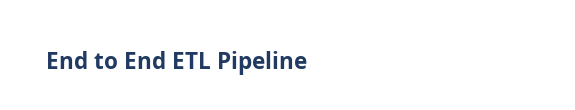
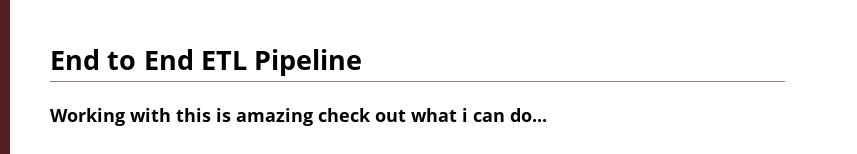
(308, 63) none -> [50,108,547,126] // Working with this is amazing check out what i can do...

